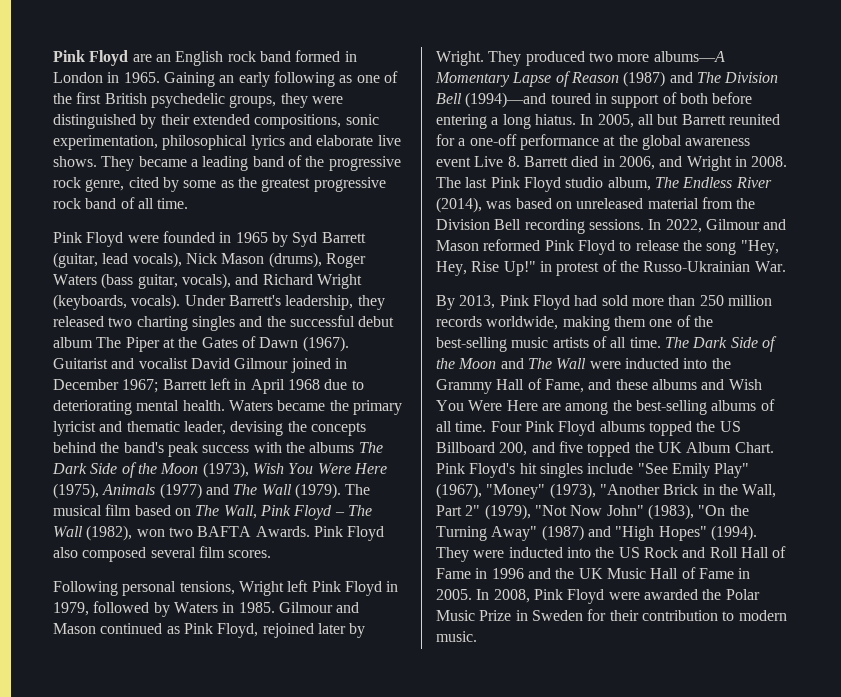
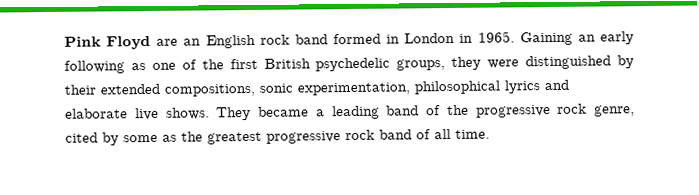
[53,231,366,247] [53,252,366,268] [53,273,362,289] [53,294,385,310] [53,315,395,331] [53,336,349,352] [53,358,347,373] [53,378,364,394] [53,400,402,415] [53,421,366,436] [53,442,383,457] [52,462,387,478] [53,483,371,499] [53,504,372,520] [53,525,385,541] [53,546,272,562] [53,580,399,596] [53,601,360,617] [53,623,366,638] [436,51,725,66] [435,71,779,87] [436,92,753,108] [436,114,780,129] [436,134,751,150] [436,156,788,171] [436,177,772,192] [436,197,756,213] [436,219,787,234] [436,239,779,255] [436,260,786,276] [436,295,772,310] [436,315,713,331] [436,336,777,352] [436,358,731,369] [436,378,762,394] [436,399,775,415] [436,421,741,436] [436,441,774,457] [436,463,750,478] [436,483,777,499] [436,504,749,520] [436,525,757,541] [436,546,787,562] [436,567,751,579] [436,589,760,604] [436,609,787,621] [436,631,477,642] // Pink Floyd were founded in 1965 by Syd Barrett (guitar, lead vocals), Nick Mason (drums), Roger Waters (bass guitar, vocals), and Richard Wright (keyboards, vocals). Under Barrett's leadership, they released two charting singles and the successful debut album The Piper at the Gates of Dawn (1967). Guitarist and vocalist David Gilmour joined in December 1967; Barrett left in April 1968 due to deteriorating mental health. Waters became the primary lyricist and thematic leader, devising the concepts behind the band's peak success with the albums The Dark Side of the Moon (1973), Wish You Were Here (1975), Animals (1977) and The Wall (1979). The musical film based on The Wall, Pink Floyd – The Wall (1982), won two BAFTA Awards. Pink Floyd also composed several film scores. // Following personal tensions, Wright left Pink Floyd in 1979, followed by Waters in 1985. Gilmour and Mason continued as Pink Floyd, rejoined later by Wright. They produced two more albums—A Momentary Lapse of Reason (1987) and The Division Bell (1994)—and toured in support of both before entering a long hiatus. In 2005, all but Barrett reunited for a one-off performance at the global awareness event Live 8. Barrett died in 2006, and Wright in 2008. The last Pink Floyd studio album, The Endless River (2014), was based on unreleased material from the Division Bell recording sessions. In 2022, Gilmour and Mason reformed Pink Floyd to release the song "Hey, Hey, Rise Up!" in protest of the Russo-Ukrainian War. // By 2013, Pink Floyd had sold more than 250 million records worldwide, making them one of the best-selling music artists of all time. The Dark Side of the Moon and The Wall were inducted into the Grammy Hall of Fame, and these albums and Wish You Were Here are among the best-selling albums of all time. Four Pink Floyd albums topped the US Billboard 200, and five topped the UK Album Chart. Pink Floyd's hit singles include "See Emily Play" (1967), "Money" (1973), "Another Brick in the Wall, Part 2" (1979), "Not Now John" (1983), "On the Turning Away" (1987) and "High Hopes" (1994). They were inducted into the US Rock and Roll Hall of Fame in 1996 and the UK Music Hall of Fame in 2005. In 2008, Pink Floyd were awarded the Polar Music Prize in Sweden for their contribution to modern music. -> (490, 134) none

